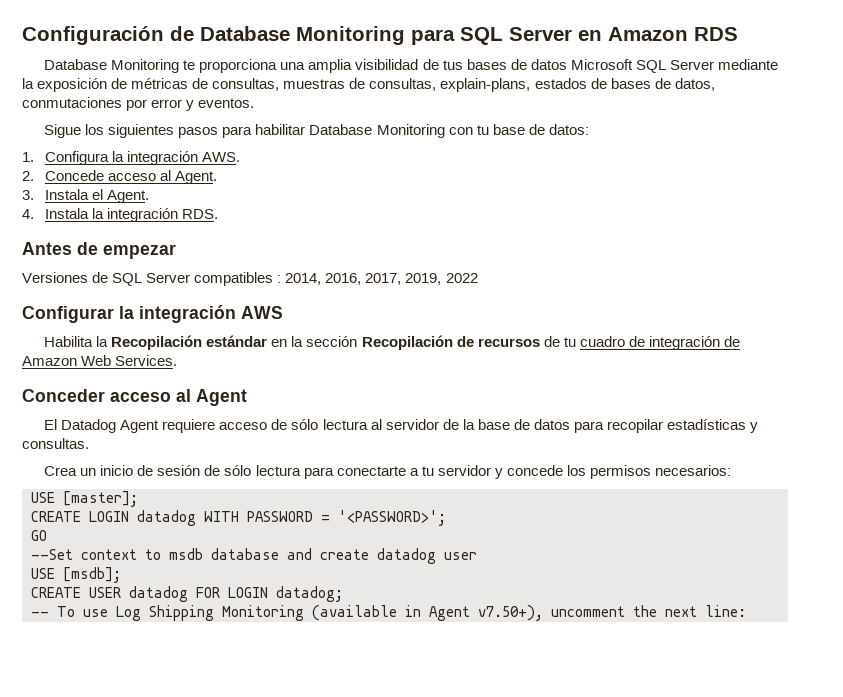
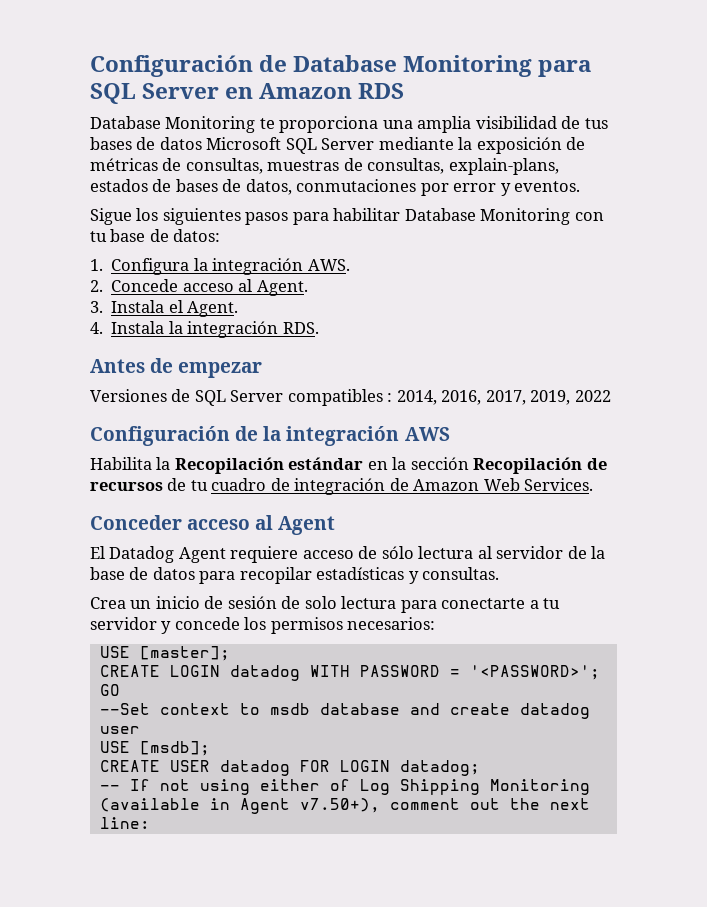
[22,306,114,323] Configurar -> [90,426,259,446] Configuración de
[224,465,252,476] sólo -> [304,596,337,609] solo
[57,606,108,617] To use -> [129,779,350,795] If not using either of
[551,606,625,617] uncomment -> [389,798,500,810] comment out

